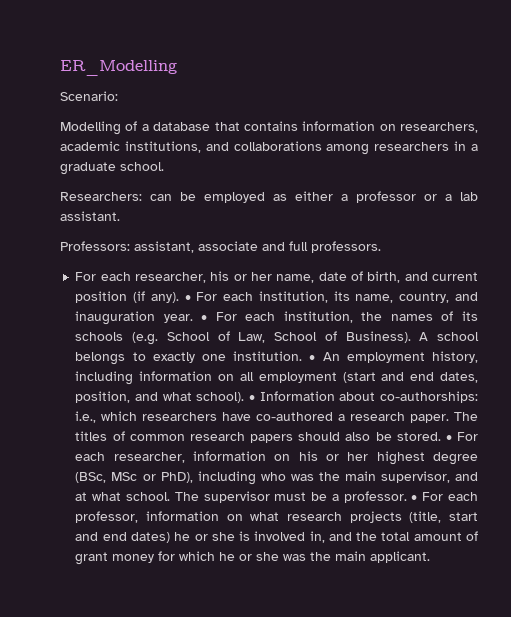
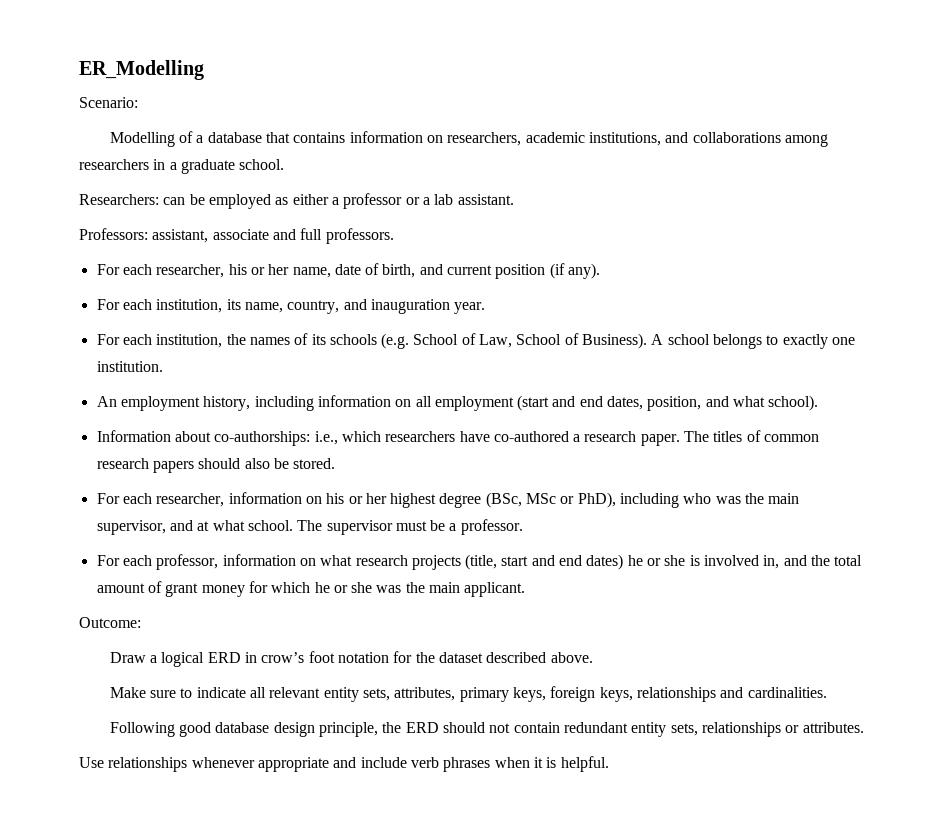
[184,295,191,301] • -> (601, 271) //
[201,315,208,321] • -> (486, 308) //
[309,355,316,361] • -> (163, 366) //
[249,395,256,401] • -> (819, 403) //
[445,435,452,441] • -> (336, 463) //
[411,495,418,501] • -> (523, 527) //
(431, 557) none -> [79,617,141,628] [109,651,593,667] [109,686,827,702] [109,722,864,737] [79,756,609,772] // Outcome: // Draw a logical ERD in crow’s foot notation for the dataset described above. // Make sure to indicate all relevant entity sets, attributes, primary keys, foreign keys, relationships and cardinalities. // Following good database design principle, the ERD should not contain redundant entity sets, relationships or attributes. // Use relationships whenever appropriate and include verb phrases when it is helpful.

